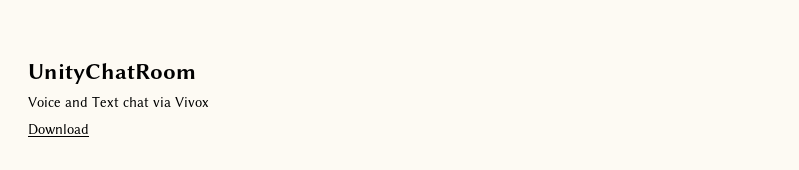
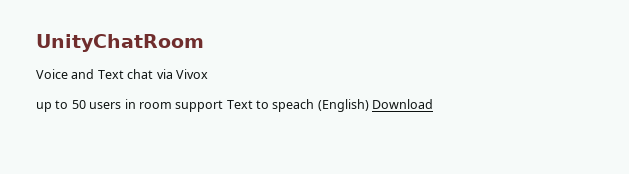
(209, 102) none -> [36,99,369,112] up to 50 users in room support Text to speach (English)

